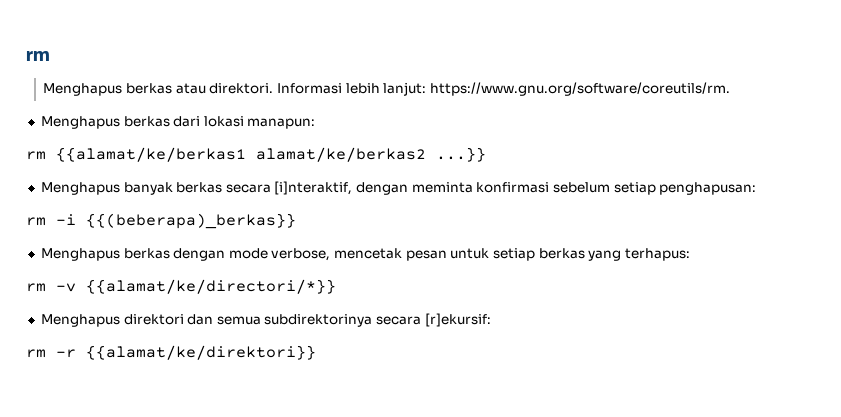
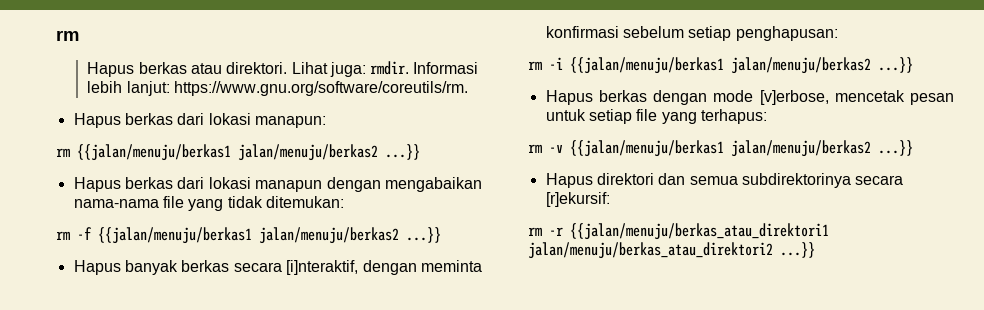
[43,83,123,96] Menghapus -> [87,62,135,77] Hapus
(274, 88) none -> [291,61,410,77] Lihat juga: rmdir.
[40,116,120,129] Menghapus -> [73,113,121,128] Hapus
[56,147,486,162] [40,182,120,195] {{alamat/ke/berkas1 alamat/ke/berkas2 ...}} // Menghapus -> [77,144,420,161] [73,177,482,192] [73,196,344,211] [56,227,441,244] [73,260,121,275] {{jalan/menuju/berkas1 jalan/menuju/berkas2 ...}} // Hapus berkas dari lokasi manapun dengan mengabaikan nama-nama file yang tidak ditemukan: // rm -f {{jalan/menuju/berkas1 jalan/menuju/berkas2 ...}} // Hapus
[86,213,296,229] [40,248,120,261] {{(beberapa)_berkas}} // Menghapus -> [570,57,913,74] [545,90,593,105] {{jalan/menuju/berkas1 jalan/menuju/berkas2 ...}} // Hapus
[271,248,331,261] verbose, -> [759,90,829,105] [v]erbose,
[538,248,585,259] berkas -> [636,109,658,121] file
[86,279,336,294] [40,314,120,327] {{alamat/ke/directori/*}} // Menghapus -> [570,140,913,157] [545,173,593,188] {{jalan/menuju/berkas1 jalan/menuju/berkas2 ...}} // Hapus
[86,345,316,360] {{alamat/ke/direktori}} -> [570,223,829,240] [528,242,815,259] {{jalan/menuju/berkas_atau_direktori1 jalan/menuju/berkas_atau_direktori2 ...}}

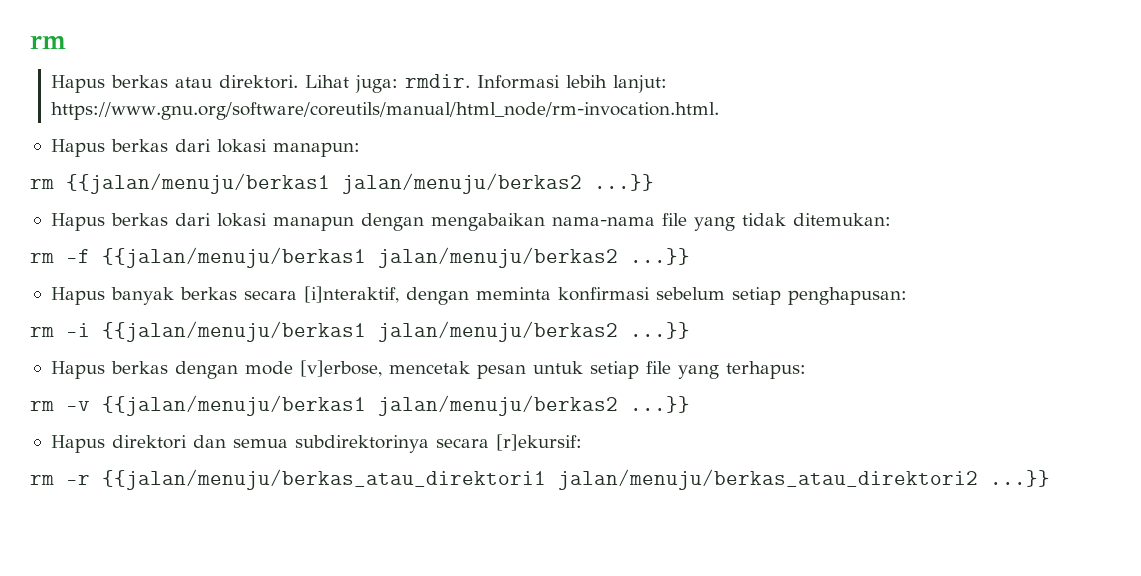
[173,81,468,96] https://www.gnu.org/software/coreutils/rm. -> [51,102,720,120] https://www.gnu.org/software/coreutils/manual/html_node/rm-invocation.html.

